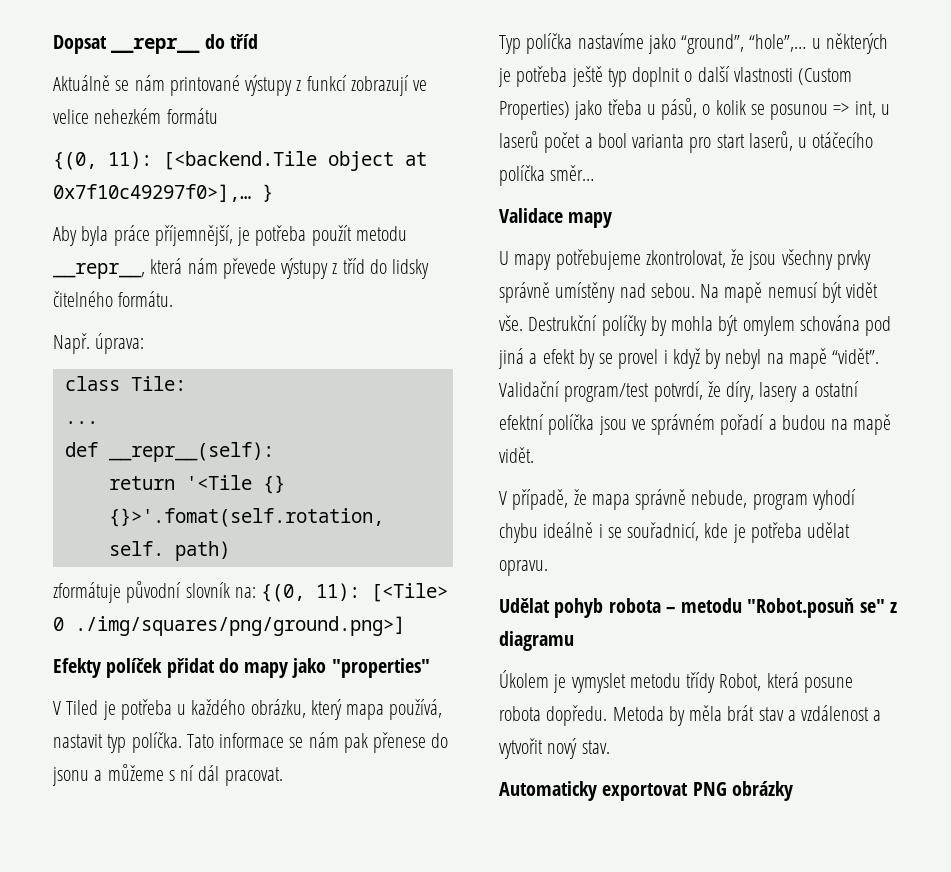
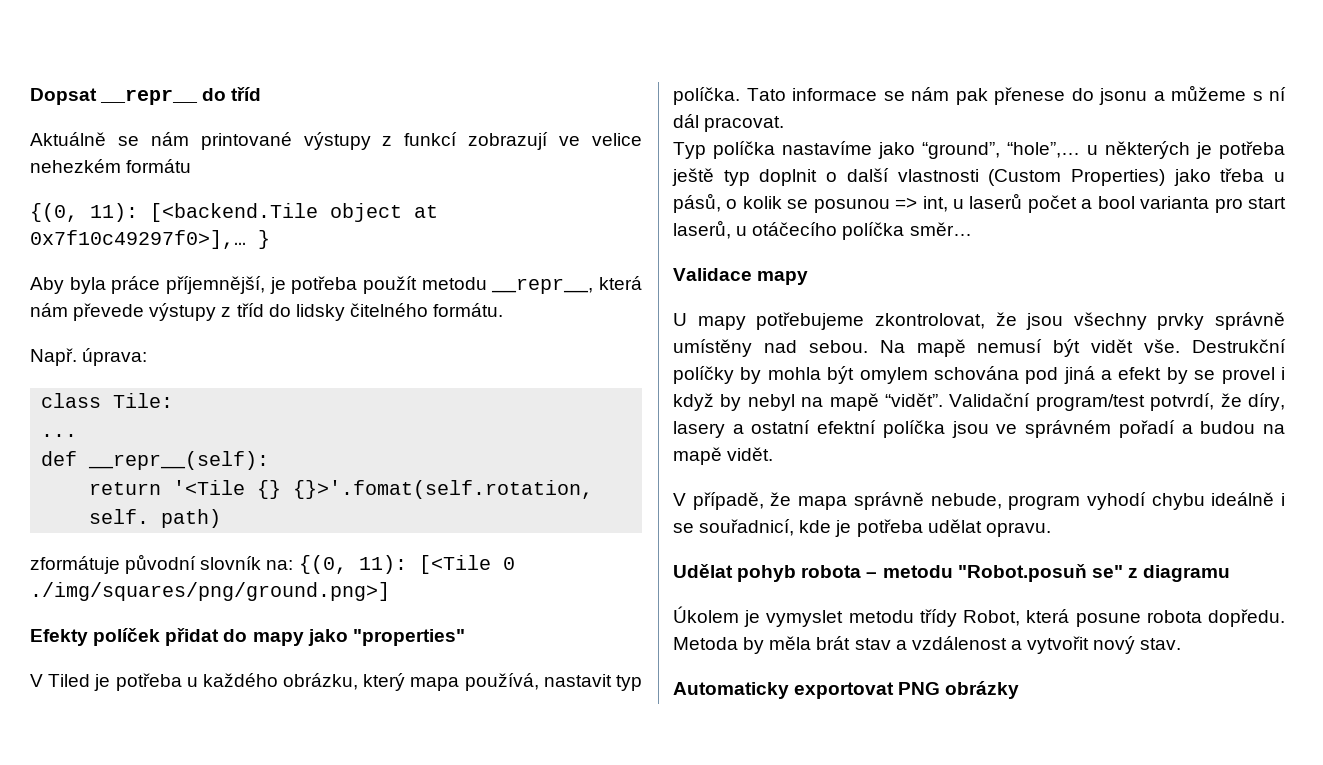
[371,583,449,602] [<Tile> -> [418,555,491,574] [<Tile

